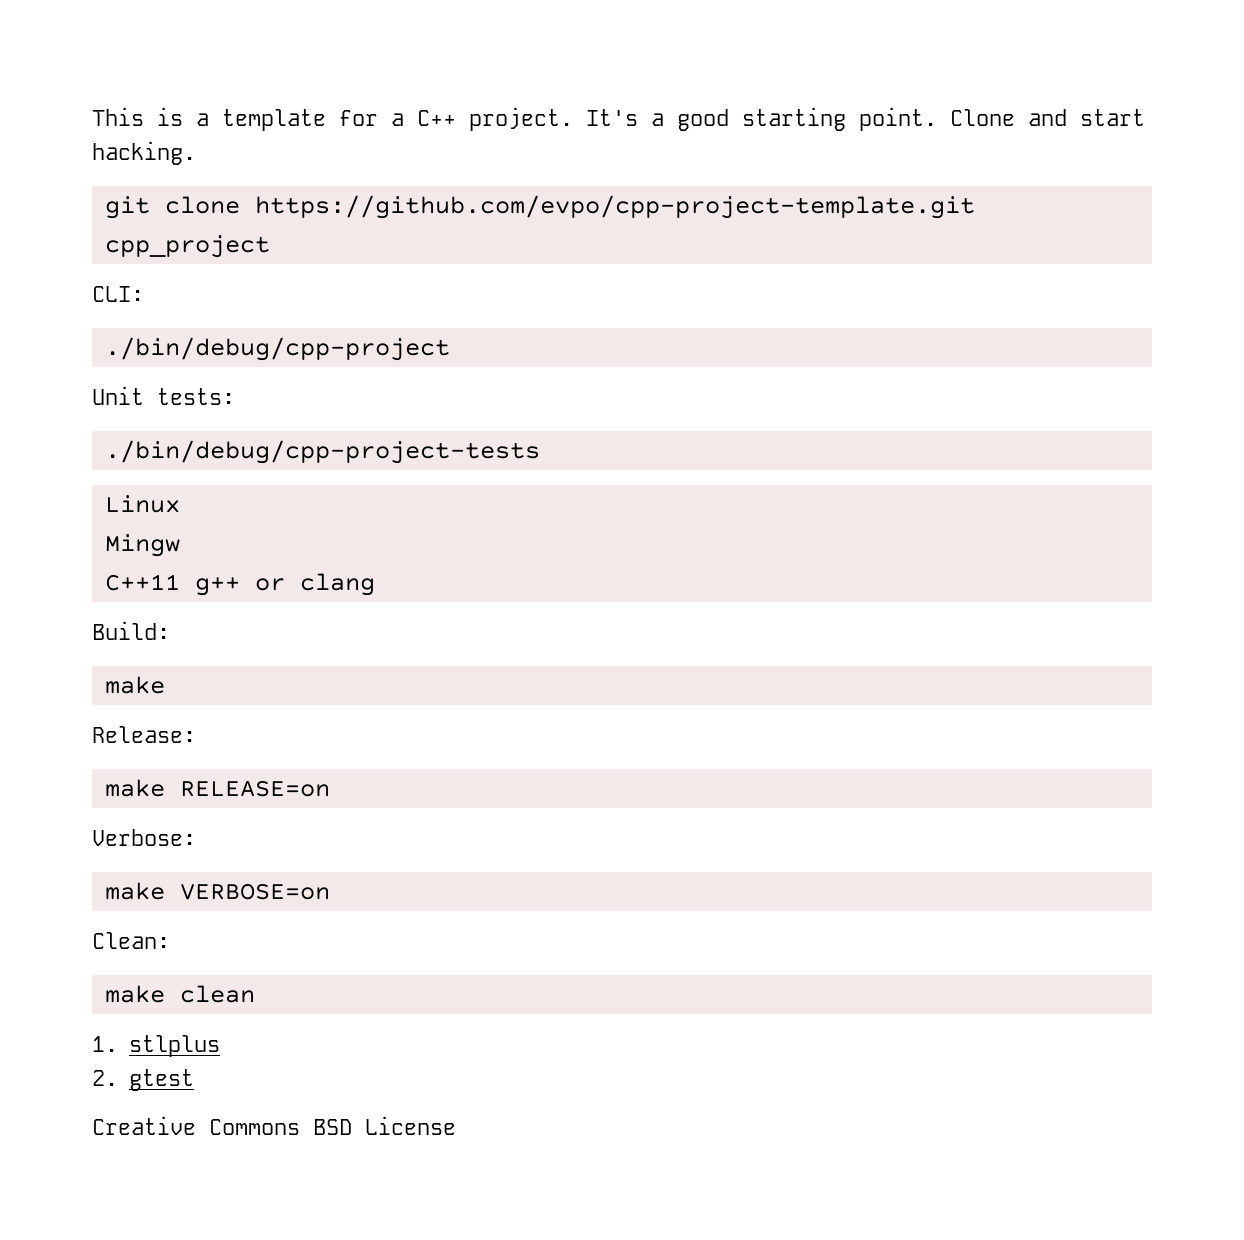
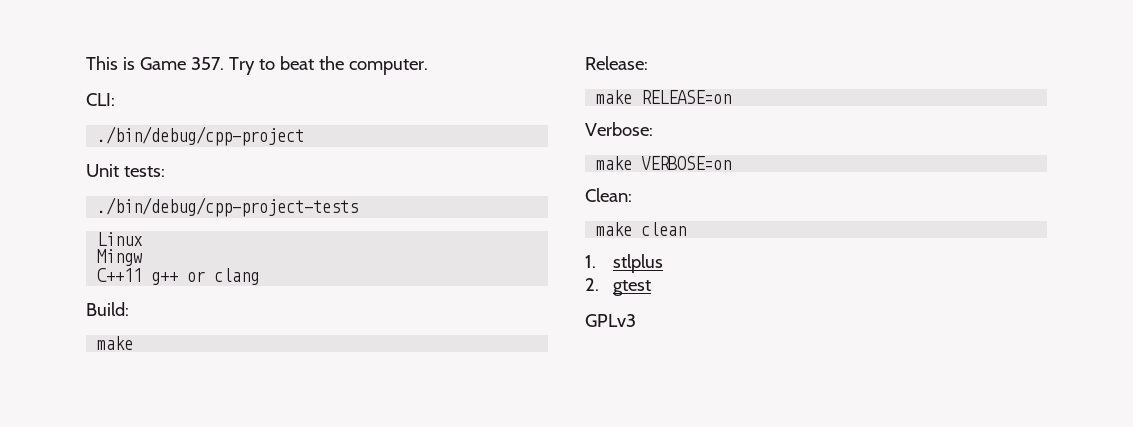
[196,107,1145,131] [92,141,196,165] [104,195,975,219] [104,235,270,258] a template for a C++ project. It's a good starting point. Clone and start hacking. // git clone https://github.com/evpo/cpp-project-template.git cpp_project -> [139,56,428,75] Game 357. Try to beat the computer.
[92,1116,456,1135] Creative Commons BSD License -> [585,314,636,327] GPLv3

